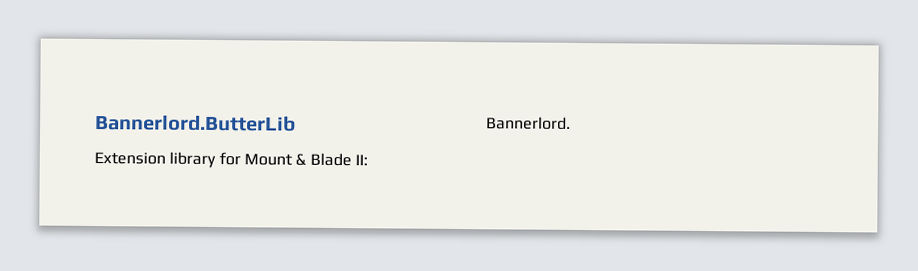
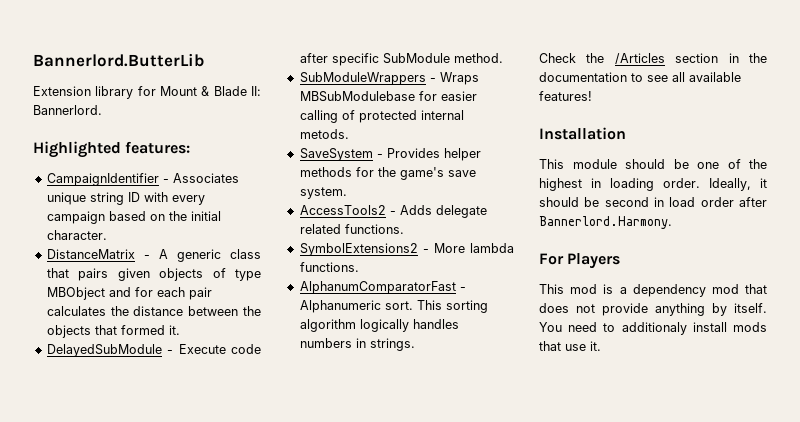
(571, 123) none -> [33,141,191,158] [46,173,239,186] [46,192,205,205] [46,211,221,224] [46,230,107,240] [46,249,261,262] [46,268,261,281] [46,287,212,300] [46,306,261,316] [46,325,180,338] [46,344,261,357] [299,53,503,66] [299,72,479,85] [299,91,477,102] [299,110,464,123] [299,129,349,139] [299,148,481,161] [299,167,476,180] [299,187,347,199] [299,205,487,218] [299,224,404,234] [299,243,514,256] [299,262,359,272] [299,281,466,294] [299,300,488,313] [299,319,459,332] [299,338,415,351] [539,53,767,64] [539,72,741,82] [539,91,592,101] [539,127,626,140] [539,159,767,169] [539,178,767,191] [539,197,767,207] [539,216,672,229] [539,253,621,269] [539,284,767,297] [539,303,767,316] [539,322,767,335] [539,341,601,351] // Highlighted features: // CampaignIdentifier - Associates unique string ID with every campaign based on the initial character. // DistanceMatrix - A generic class that pairs given objects of type MBObject and for each pair calculates the distance between the objects that formed it. // DelayedSubModule - Execute code after specific SubModule method. // SubModuleWrappers - Wraps MBSubModulebase for easier calling of protected internal metods. // SaveSystem - Provides helper methods for the game's save system. // AccessTools2 - Adds delegate related functions. // SymbolExtensions2 - More lambda functions. // AlphanumComparatorFast - Alphanumeric sort. This sorting algorithm logically handles numbers in strings. // Check the /Articles section in the documentation to see all available features! // Installation // This module should be one of the highest in loading order. Ideally, it should be second in load order after Bannerlord.Harmony. // For Players // This mod is a dependency mod that does not provide anything by itself. You need to additionaly install mods that use it.

